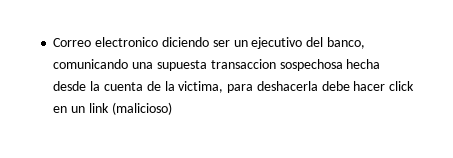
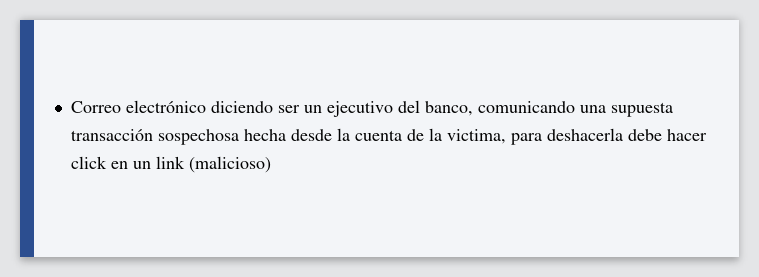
[95,37,159,47] electronico -> [125,100,206,113] electrónico
[210,59,276,69] transaccion -> [70,129,153,141] transacción

